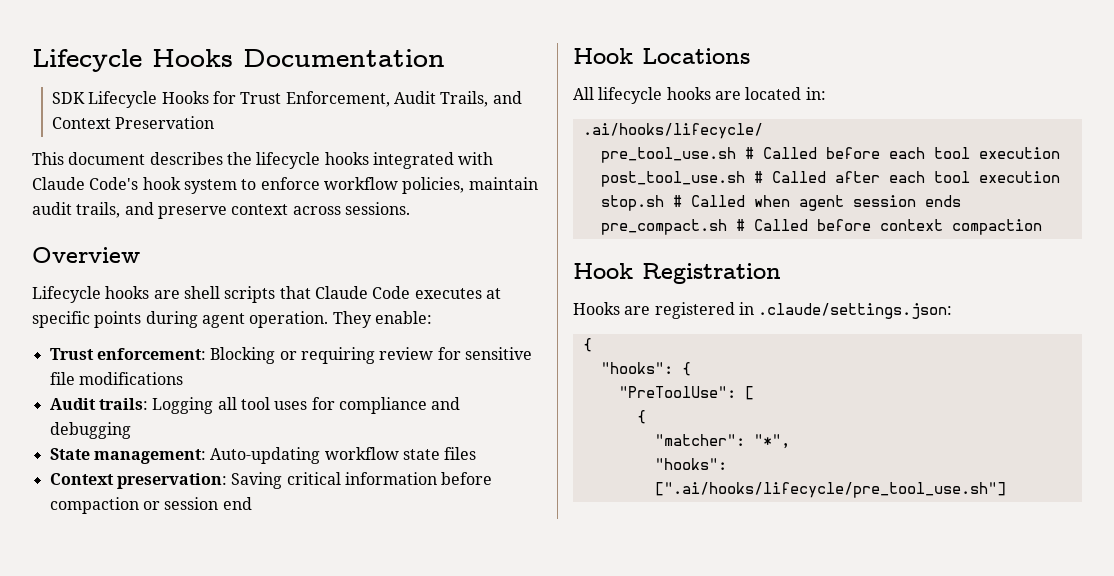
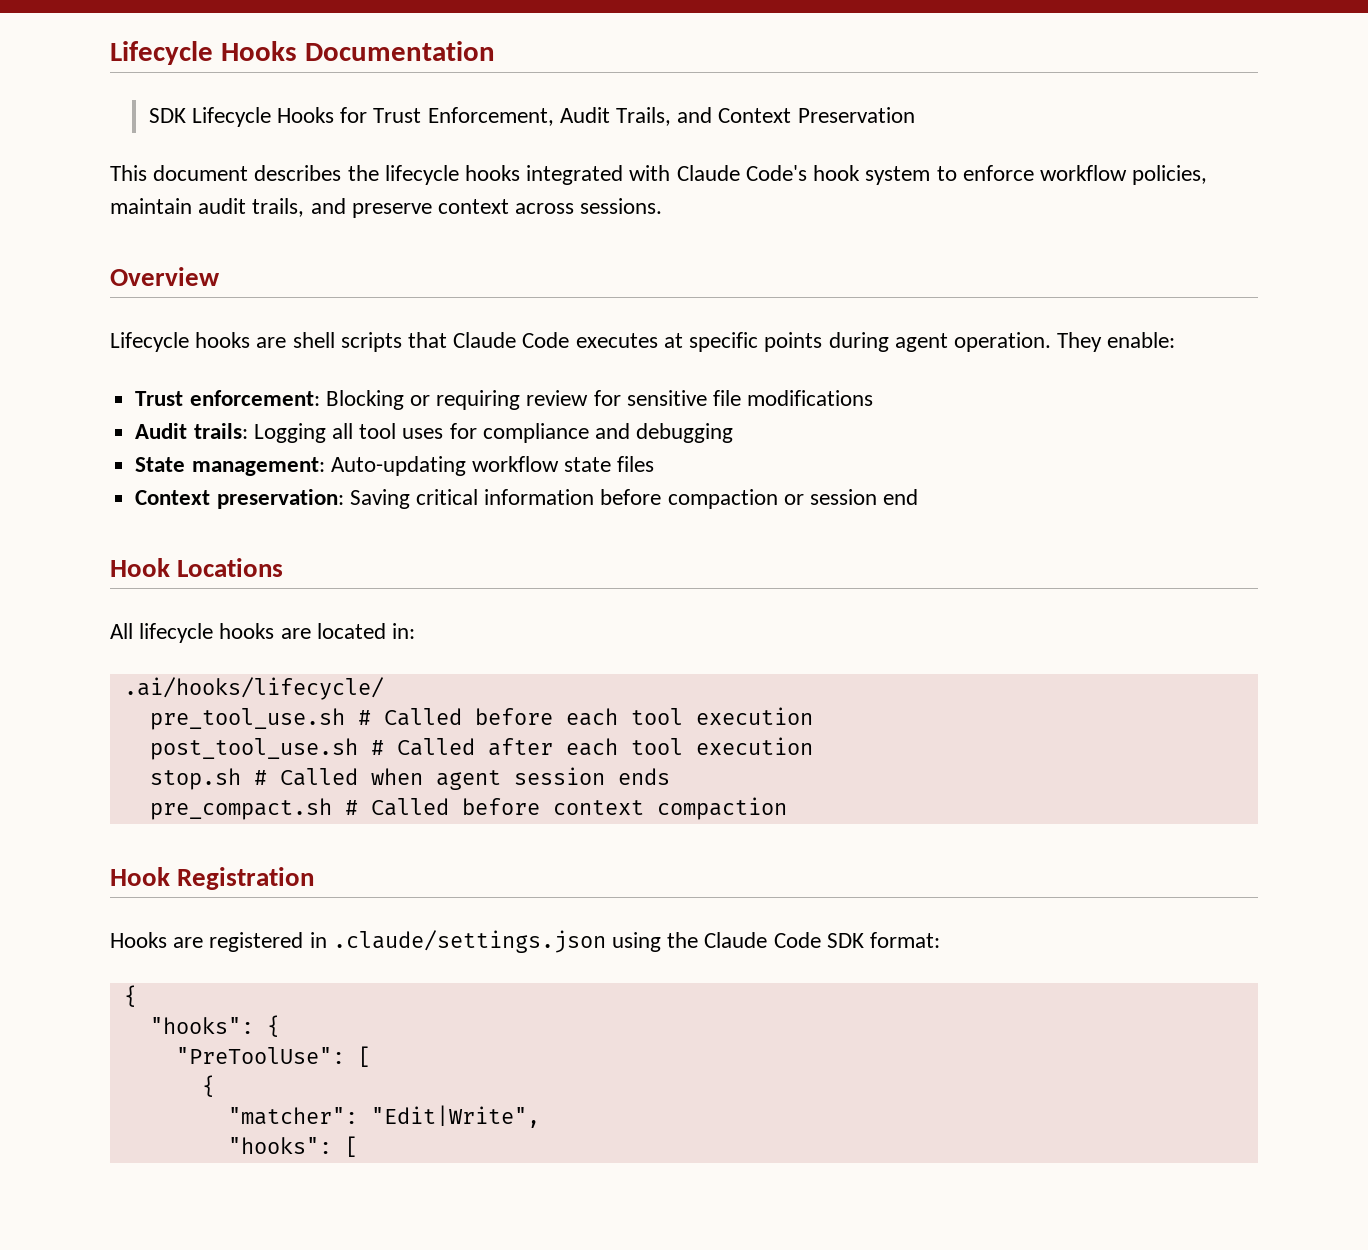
[758,303,953,319] .claude/settings.json: -> [332,930,941,953] .claude/settings.json using the Claude Code SDK format:
[753,434,790,449] [654,458,727,470] [654,482,1006,498] "*", // "hooks": [".ai/hooks/lifecycle/pre_tool_use.sh"] -> [370,1105,540,1128] [227,1136,358,1157] "Edit|Write", // "hooks": [

